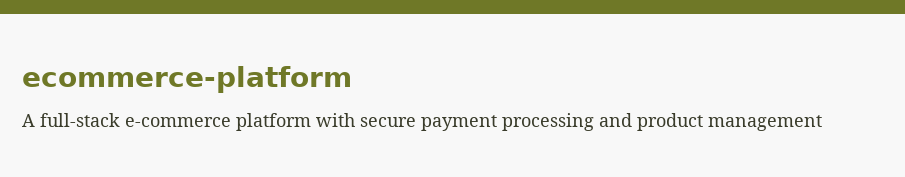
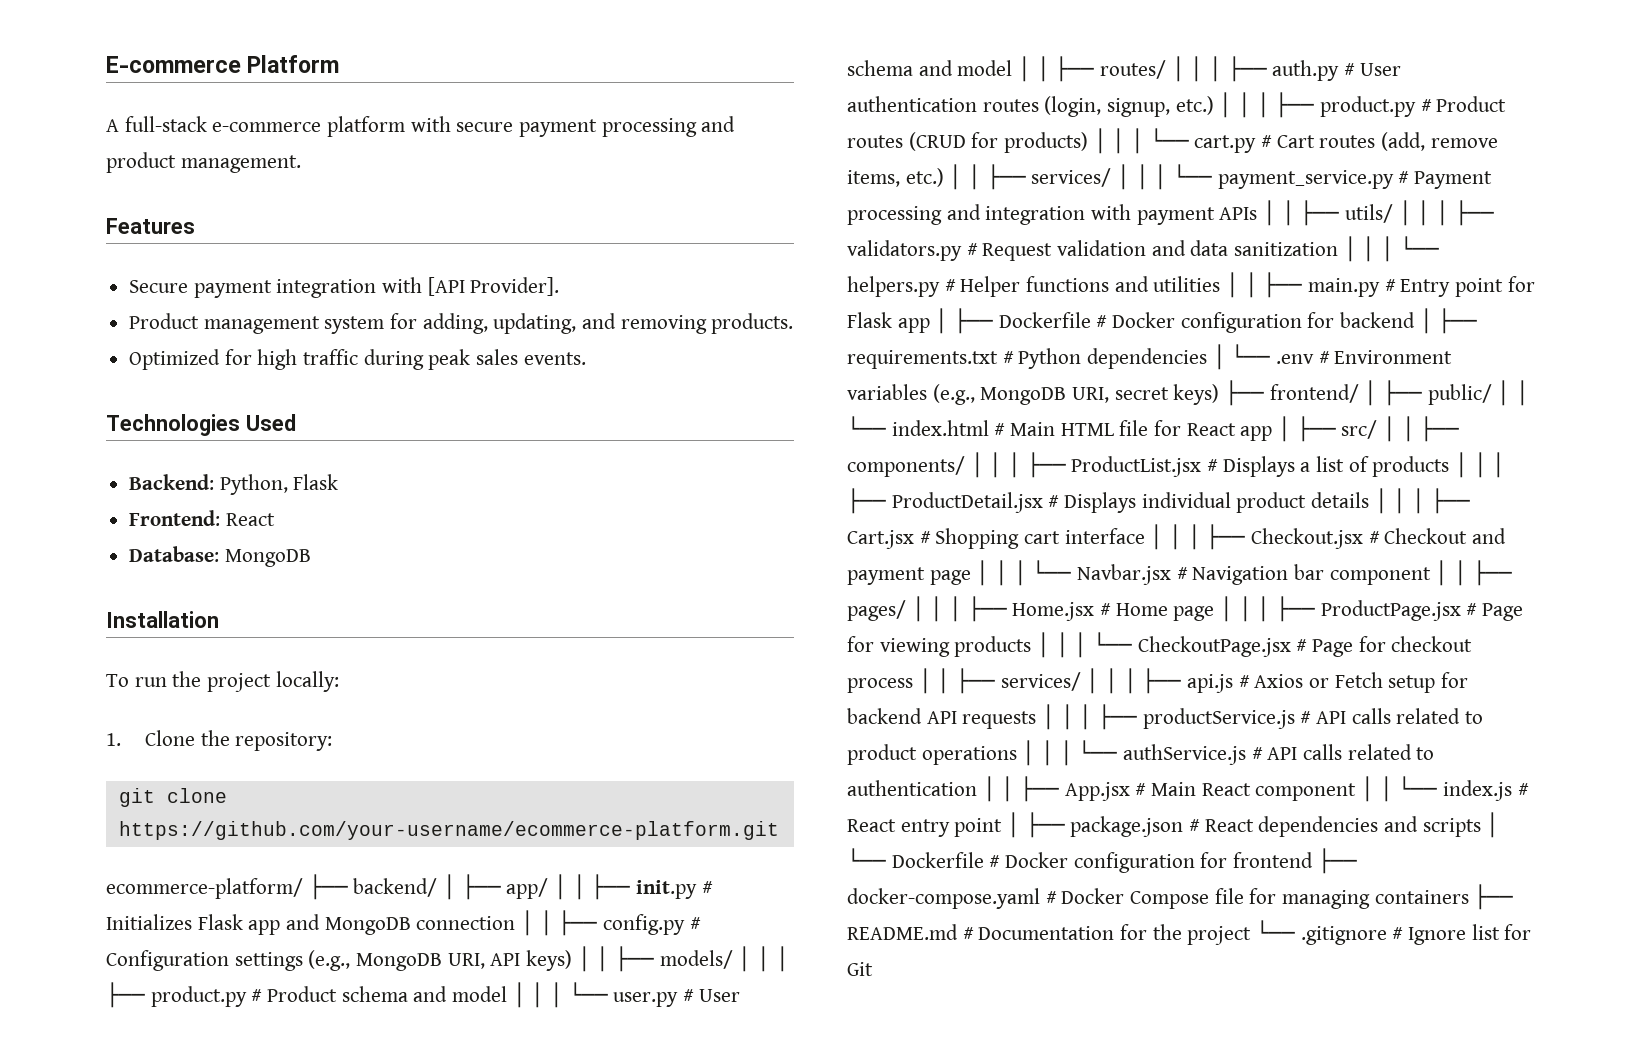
[22,66,352,93] ecommerce-platform -> [106,55,340,73] E-commerce Platform
[708,115,822,131] management -> [180,155,301,173] [106,218,195,234] [129,277,560,298] [129,313,794,334] [129,349,586,370] [106,414,296,436] [129,474,339,495] [129,510,275,526] [129,546,311,567] [106,611,219,628] [106,671,339,692] [106,730,333,751] [118,788,227,807] [118,821,779,840] [106,874,713,900] [106,910,701,936] [106,946,789,972] [106,982,740,1008] [847,56,1401,82] [847,92,1507,118] [847,128,1498,154] [847,164,1493,190] [847,200,1494,226] [847,236,1439,262] [847,272,1535,298] [847,308,1478,334] [847,344,1453,370] [847,380,1530,406] [847,416,1460,442] [847,452,1506,478] [847,488,1470,514] [847,524,1507,550] [847,560,1512,586] [847,596,1524,622] [847,632,1473,658] [847,668,1469,694] [847,704,1484,730] [847,740,1435,766] [847,776,1529,802] [847,812,1500,838] [847,848,1357,874] [847,884,1514,910] [847,920,1532,945] [847,962,873,976] management. // Features // Secure payment integration with [API Provider]. // Product management system for adding, updating, and removing products. // Optimized for high traffic during peak sales events. // Technologies Used // Backend: Python, Flask // Frontend: React // Database: MongoDB // Installation // To run the project locally: // 1. Clone the repository: // git clone https://github.com/your-username/ecommerce-platform.git // ecommerce-platform/ ├── backend/ │ ├── app/ │ │ ├── init.py # Initializes Flask app and MongoDB connection │ │ ├── config.py # Configuration settings (e.g., MongoDB URI, API keys) │ │ ├── models/ │ │ │ ├── product.py # Product schema and model │ │ │ └── user.py # User schema and model │ │ ├── routes/ │ │ │ ├── auth.py # User authentication routes (login, signup, etc.) │ │ │ ├── product.py # Product routes (CRUD for products) │ │ │ └── cart.py # Cart routes (add, remove items, etc.) │ │ ├── services/ │ │ │ └── payment_service.py # Payment processing and integration with payment APIs │ │ ├── utils/ │ │ │ ├── validators.py # Request validation and data sanitization │ │ │ └── helpers.py # Helper functions and utilities │ │ ├── main.py # Entry point for Flask app │ ├── Dockerfile # Docker configuration for backend │ ├── requirements.txt # Python dependencies │ └── .env # Environment variables (e.g., MongoDB URI, secret keys) ├── frontend/ │ ├── public/ │ │ └── index.html # Main HTML file for React app │ ├── src/ │ │ ├── components/ │ │ │ ├── ProductList.jsx # Displays a list of products │ │ │ ├── ProductDetail.jsx # Displays individual product details │ │ │ ├── Cart.jsx # Shopping cart interface │ │ │ ├── Checkout.jsx # Checkout and payment page │ │ │ └── Navbar.jsx # Navigation bar component │ │ ├── pages/ │ │ │ ├── Home.jsx # Home page │ │ │ ├── ProductPage.jsx # Page for viewing products │ │ │ └── CheckoutPage.jsx # Page for checkout process │ │ ├── services/ │ │ │ ├── api.js # Axios or Fetch setup for backend API requests │ │ │ ├── productService.js # API calls related to product operations │ │ │ └── authService.js # API calls related to authentication │ │ ├── App.jsx # Main React component │ │ └── index.js # React entry point │ ├── package.json # React dependencies and scripts │ └── Dockerfile # Docker configuration for frontend ├── docker-compose.yaml # Docker Compose file for managing containers ├── README.md # Documentation for the project └── .gitignore # Ignore list for Git

